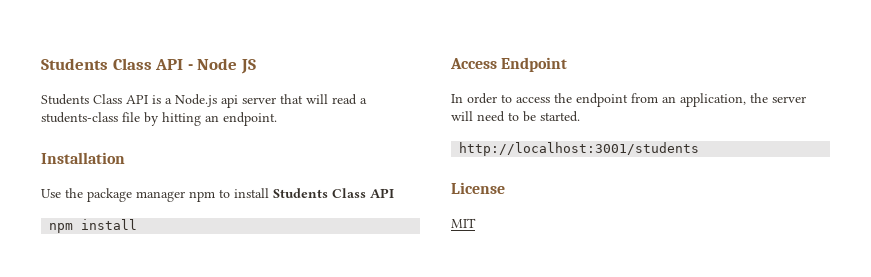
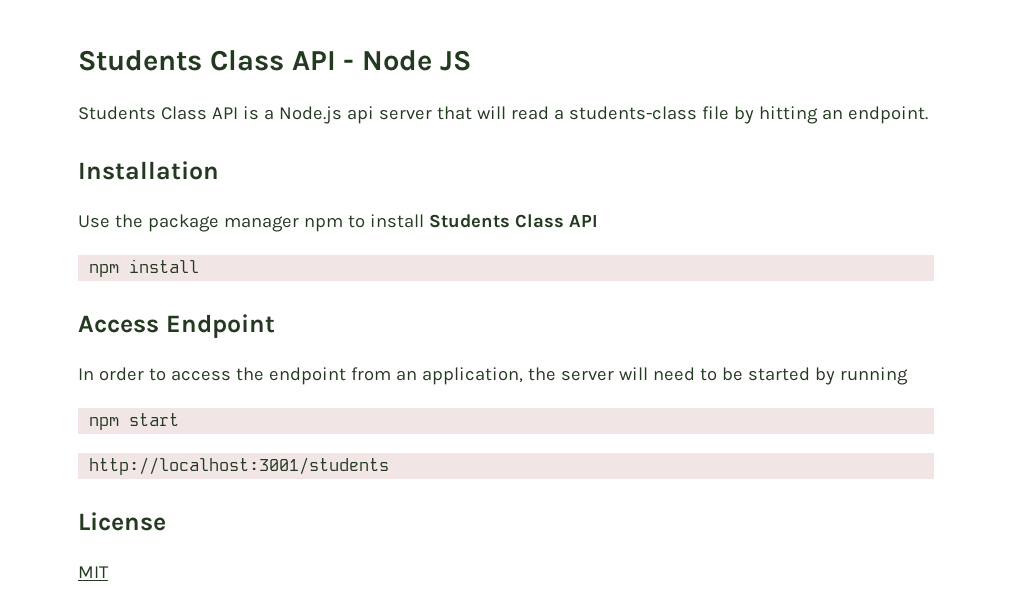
[540,111,580,122] started. -> [747,367,908,385] [89,413,180,430] started by running // npm start

